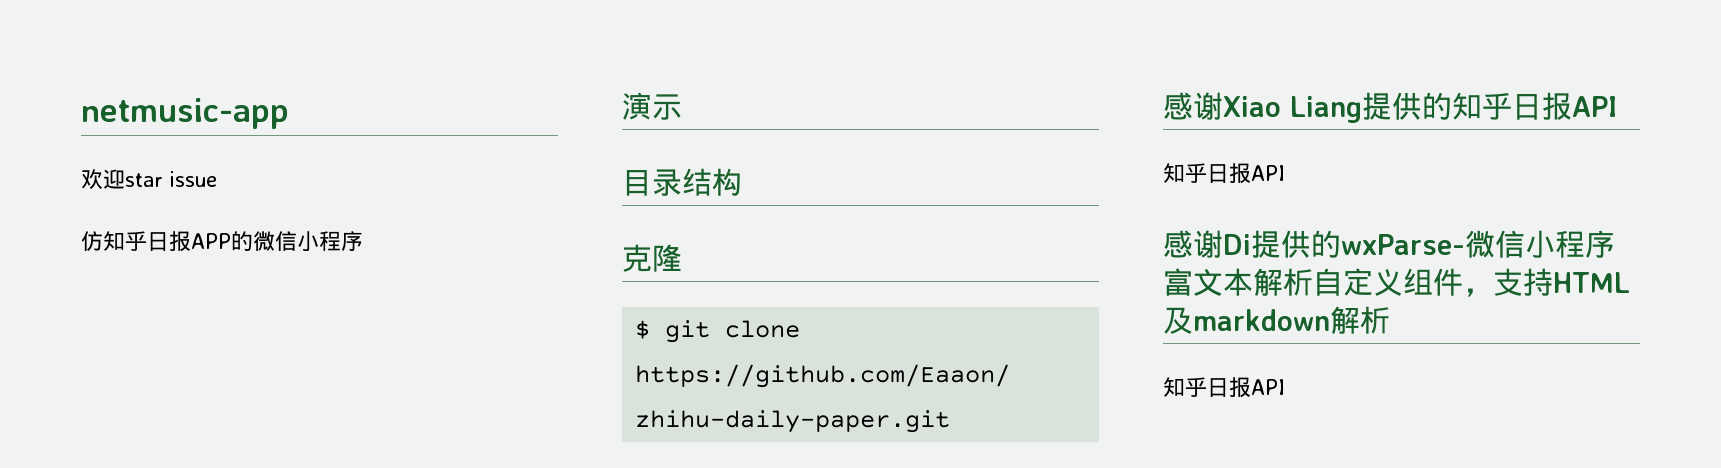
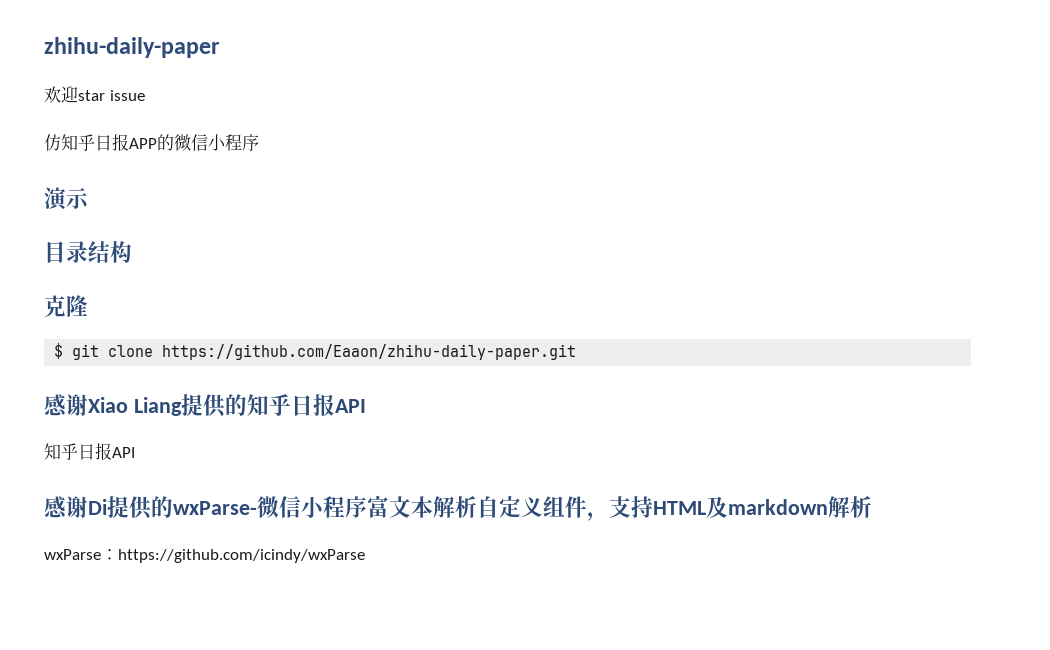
[81,98,289,129] netmusic-app -> [44,37,220,58] zhihu-daily-paper
[1163,377,1285,398] 知乎日报API -> [44,549,365,563] wxParse：https://github.com/icindy/wxParse

